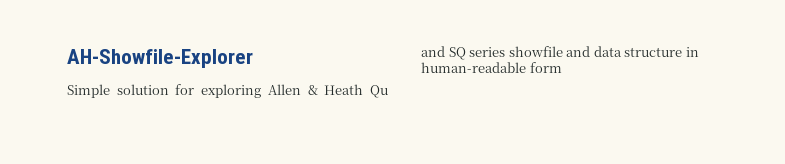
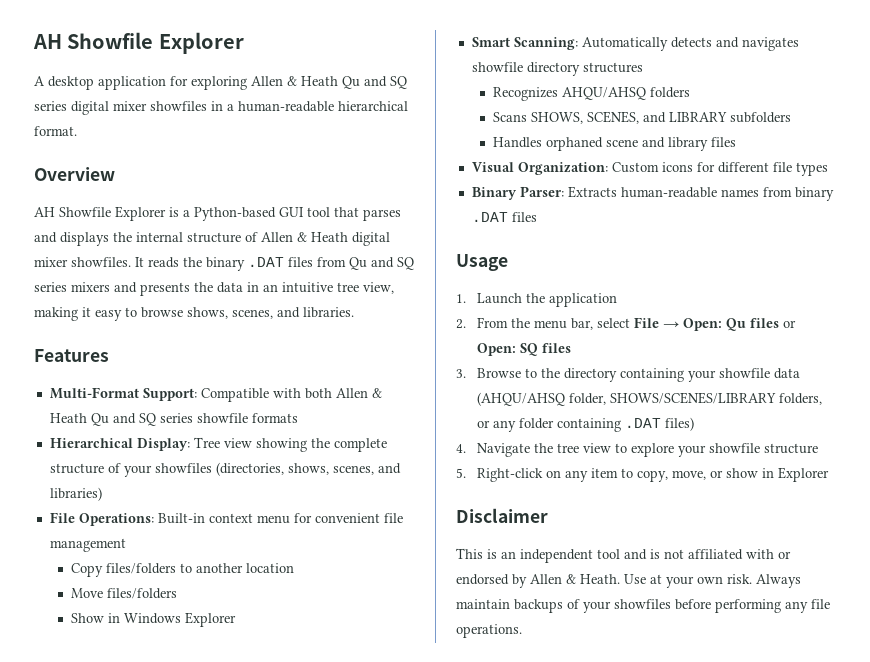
[67,49,253,68] [67,84,169,98] AH-Showfile-Explorer // Simple solution -> [33,32,244,54] [34,76,166,90] AH Showfile Explorer // A desktop application
[508,46,699,57] [421,62,562,73] showfile and data structure in human-readable form -> [71,101,408,115] [34,126,77,136] [34,167,115,181] [34,206,401,221] [34,232,390,246] [34,257,414,271] [34,282,394,296] [34,307,354,321] [34,349,109,362] [49,387,382,402] [49,413,298,426] [49,437,387,452] [49,462,401,477] [49,487,102,501] [49,512,403,526] [49,538,126,552] [70,563,294,577] [70,588,177,599] [70,612,236,627] [471,37,799,51] [471,62,643,76] [492,87,690,101] [492,111,791,124] [492,137,736,151] [471,162,828,176] [471,186,834,201] [471,212,537,222] [456,254,508,271] [456,293,617,307] [456,317,796,331] [476,343,571,356] [456,368,800,382] [476,392,822,406] [476,417,694,432] [456,443,818,457] [456,467,829,482] [456,508,548,523] [456,548,791,563] [456,574,801,588] [456,599,830,613] [456,624,522,638] digital mixer showfiles in a human-readable hierarchical format. // Overview // AH Showfile Explorer is a Python-based GUI tool that parses and displays the internal structure of Allen & Heath digital mixer showfiles. It reads the binary .DAT files from Qu and SQ series mixers and presents the data in an intuitive tree view, making it easy to browse shows, scenes, and libraries. // Features // Multi-Format Support: Compatible with both Allen & Heath Qu and SQ series showfile formats // Hierarchical Display: Tree view showing the complete structure of your showfiles (directories, shows, scenes, and libraries) // File Operations: Built-in context menu for convenient file management // Copy files/folders to another location // Move files/folders // Show in Windows Explorer // Smart Scanning: Automatically detects and navigates showfile directory structures // Recognizes AHQU/AHSQ folders // Scans SHOWS, SCENES, and LIBRARY subfolders // Handles orphaned scene and library files // Visual Organization: Custom icons for different file types // Binary Parser: Extracts human-readable names from binary .DAT files // Usage // 1. Launch the application // 2. From the menu bar, select File → Open: Qu files or Open: SQ files // 3. Browse to the directory containing your showfile data (AHQU/AHSQ folder, SHOWS/SCENES/LIBRARY folders, or any folder containing .DAT files) // 4. Navigate the tree view to explore your showfile structure // 5. Right-click on any item to copy, move, or show in Explorer // Disclaimer // This is an independent tool and is not affiliated with or endorsed by Allen & Heath. Use at your own risk. Always maintain backups of your showfiles before performing any file operations.

